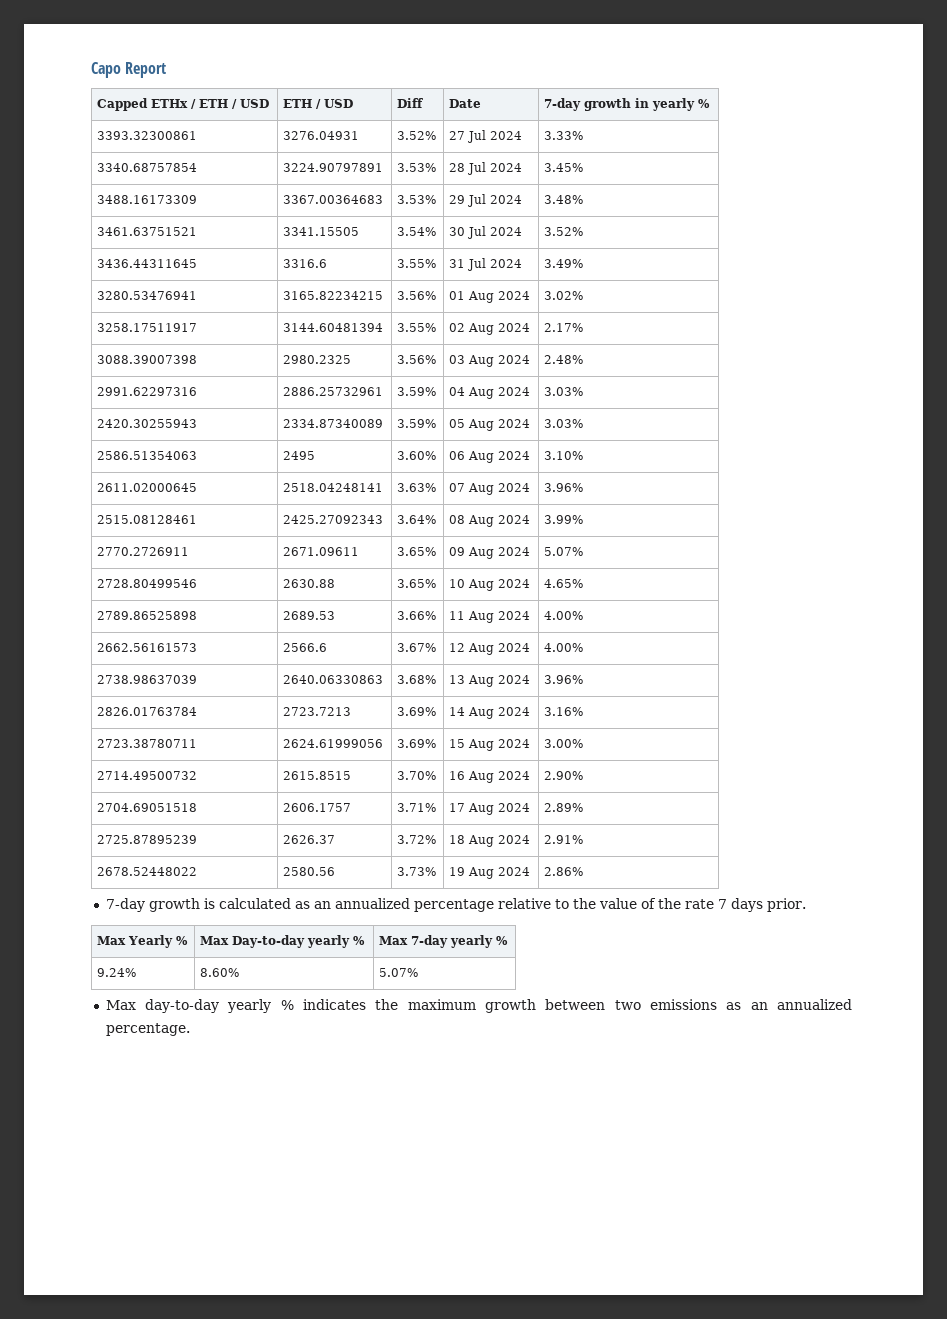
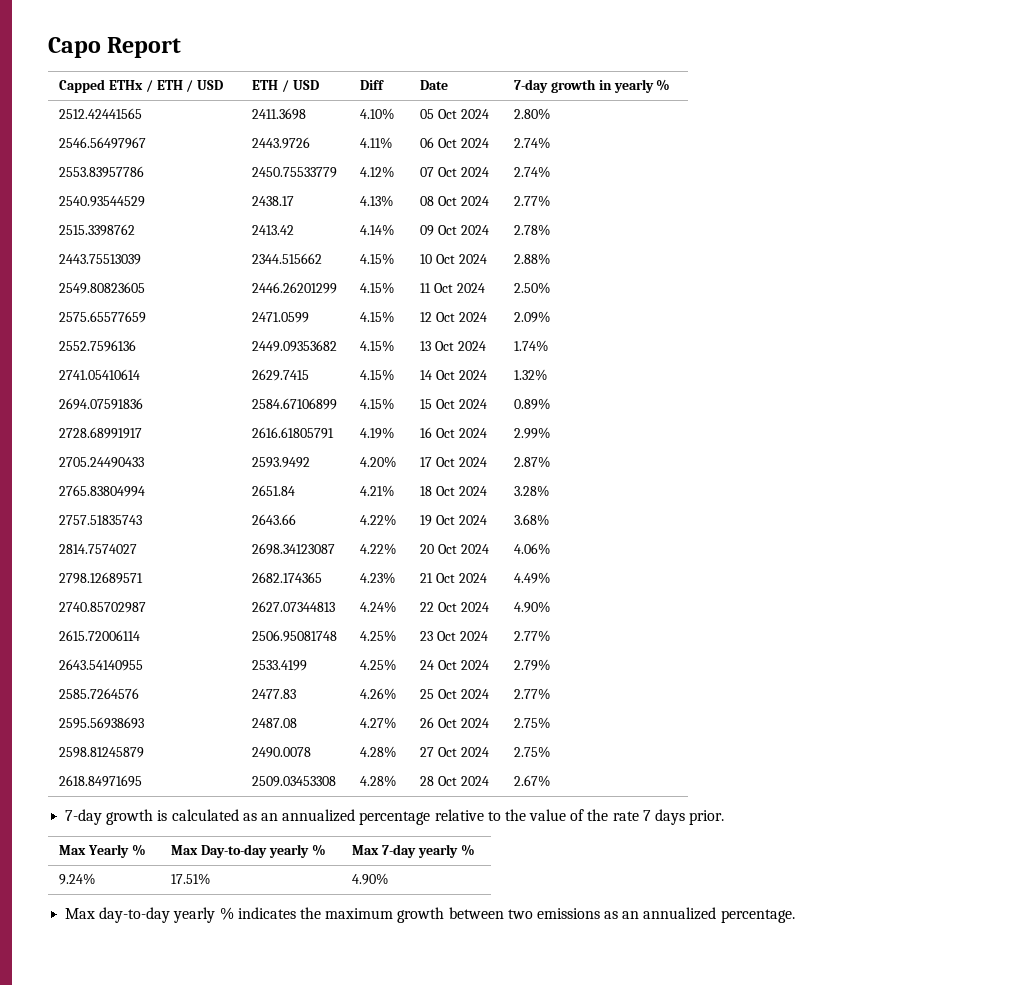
[97,131,198,140] [283,131,360,140] [397,131,437,140] 3393.32300861 | 3276.04931 | 3.52% -> [59,108,143,119] [252,108,307,120] [360,108,395,120] [420,109,489,119] [514,108,551,120] [59,137,147,149] [252,137,311,149] [360,137,393,149] [420,137,489,148] [514,137,551,149] [59,166,145,178] [252,167,338,178] [360,166,395,178] [420,167,489,177] [514,166,551,178] [59,196,146,207] [252,196,295,206] [360,195,394,207] [420,196,489,206] [514,195,551,207] [59,224,136,236] [252,225,295,235] [360,224,395,236] [420,225,489,236] [514,224,551,236] [59,254,142,265] [252,253,323,264] [360,253,395,265] [420,254,487,264] [514,253,551,265] [59,282,146,294] [252,282,338,294] [360,282,395,294] [420,283,485,293] [514,282,551,294] [59,311,147,323] [252,312,310,323] [360,311,395,323] [420,312,487,322] [514,311,551,323] [59,340,137,352] [252,340,338,352] [360,340,395,352] [420,341,486,351] [514,340,549,352] [59,369,141,380] [252,369,310,381] [360,369,395,381] [420,370,487,380] [514,369,548,381] [59,398,144,410] [252,398,338,410] [360,398,395,410] [420,399,487,409] [514,398,551,410] [59,427,143,439] [252,427,335,439] [360,427,395,439] [420,427,487,438] [514,427,551,439] [59,457,145,468] [252,457,311,468] [360,456,397,468] [420,457,487,467] [514,456,551,468] [59,485,146,497] [252,485,296,496] [360,485,395,497] [420,486,487,496] [514,485,550,497] [59,515,143,525] [252,514,297,525] [360,514,397,526] [420,515,487,526] [514,514,550,526] [59,544,138,554] [252,543,336,555] [360,543,397,555] [420,544,489,554] [514,543,551,555] [59,572,144,584] [252,572,323,583] [360,572,396,584] [420,573,487,583] [514,572,551,584] [59,602,147,613] [252,601,336,612] [360,601,397,613] [420,602,489,612] [514,601,551,613] [59,630,141,641] [252,630,338,642] [360,630,397,642] [420,631,488,641] [514,630,551,642] [59,659,144,671] [252,660,308,671] [360,659,397,671] [420,660,489,670] [514,659,551,671] [59,688,140,699] [252,689,297,699] [360,688,397,700] [420,689,489,699] [514,688,551,700] [59,717,145,729] [252,718,298,728] [360,717,397,729] [420,717,489,728] [514,717,551,729] [59,747,145,758] [252,747,312,758] [360,746,397,758] 2512.42441565 | 2411.3698 | 4.10% | 05 Oct 2024 | 2.80% // 2546.56497967 | 2443.9726 | 4.11% | 06 Oct 2024 | 2.74% // 2553.83957786 | 2450.75533779 | 4.12% | 07 Oct 2024 | 2.74% // 2540.93544529 | 2438.17 | 4.13% | 08 Oct 2024 | 2.77% // 2515.3398762 | 2413.42 | 4.14% | 09 Oct 2024 | 2.78% // 2443.75513039 | 2344.515662 | 4.15% | 10 Oct 2024 | 2.88% // 2549.80823605 | 2446.26201299 | 4.15% | 11 Oct 2024 | 2.50% // 2575.65577659 | 2471.0599 | 4.15% | 12 Oct 2024 | 2.09% // 2552.7596136 | 2449.09353682 | 4.15% | 13 Oct 2024 | 1.74% // 2741.05410614 | 2629.7415 | 4.15% | 14 Oct 2024 | 1.32% // 2694.07591836 | 2584.67106899 | 4.15% | 15 Oct 2024 | 0.89% // 2728.68991917 | 2616.61805791 | 4.19% | 16 Oct 2024 | 2.99% // 2705.24490433 | 2593.9492 | 4.20% | 17 Oct 2024 | 2.87% // 2765.83804994 | 2651.84 | 4.21% | 18 Oct 2024 | 3.28% // 2757.51835743 | 2643.66 | 4.22% | 19 Oct 2024 | 3.68% // 2814.7574027 | 2698.34123087 | 4.22% | 20 Oct 2024 | 4.06% // 2798.12689571 | 2682.174365 | 4.23% | 21 Oct 2024 | 4.49% // 2740.85702987 | 2627.07344813 | 4.24% | 22 Oct 2024 | 4.90% // 2615.72006114 | 2506.95081748 | 4.25% | 23 Oct 2024 | 2.77% // 2643.54140955 | 2533.4199 | 4.25% | 24 Oct 2024 | 2.79% // 2585.7264576 | 2477.83 | 4.26% | 25 Oct 2024 | 2.77% // 2595.56938693 | 2487.08 | 4.27% | 26 Oct 2024 | 2.75% // 2598.81245879 | 2490.0078 | 4.28%
[467,130,523,143] [544,131,584,140] [97,163,198,172] [283,163,384,172] [397,163,437,172] Jul 2024 | 3.33% // 3340.68757854 | 3224.90797891 | 3.53% -> [438,747,489,757] [514,746,551,758] [59,775,143,787] [252,776,337,787] [360,775,397,787] Oct 2024 | 2.75% // 2618.84971695 | 2509.03453308 | 4.28%
[467,162,523,175] [544,163,584,172] [97,195,198,204] [283,195,384,204] [397,195,437,204] [449,194,523,207] [544,195,584,204] [97,227,198,236] [283,227,360,236] [397,227,437,236] [449,226,523,239] [544,227,584,236] [97,259,198,268] [283,259,328,268] [397,259,437,268] [449,258,523,271] [544,259,584,268] [97,291,198,300] [283,291,384,300] [397,291,437,300] [449,291,531,303] [544,291,584,300] [97,323,198,332] [283,323,384,332] [397,323,437,332] [449,323,531,335] [544,323,584,332] [97,355,198,364] [283,355,352,364] [397,355,437,364] [449,355,531,367] [544,355,584,364] [97,387,198,396] [283,387,384,396] [397,387,437,396] [449,387,531,399] [544,387,584,396] [97,419,198,428] [283,419,384,428] [397,419,437,428] [449,419,531,431] [544,419,584,428] [97,451,198,460] [283,451,316,460] [397,451,437,460] [449,451,531,463] [544,451,584,460] [97,483,198,492] [283,483,384,492] [397,483,437,492] [449,483,531,495] [544,483,584,492] [97,515,198,524] [283,515,384,524] [397,515,437,524] [449,515,531,527] [544,515,584,524] [97,547,190,556] [283,547,360,556] [397,547,437,556] [449,547,531,559] [544,547,584,556] [97,579,198,588] [283,579,336,588] [397,579,437,588] [449,579,531,591] [544,579,584,588] [97,611,198,620] [283,611,336,620] [397,611,437,620] [449,611,531,623] [544,611,584,620] [97,643,198,652] [283,643,328,652] [397,643,437,652] [449,643,531,655] [544,643,584,652] [97,675,198,684] [283,675,384,684] [397,675,437,684] [449,675,531,687] [544,675,584,684] [97,707,198,716] [283,707,352,716] [397,707,437,716] [449,707,531,719] [544,707,584,716] [97,739,198,748] [283,739,384,748] [397,739,437,748] [449,739,531,751] [544,739,584,748] [97,771,198,780] [283,771,352,780] [397,771,437,780] [449,771,531,783] [544,771,584,780] [97,803,198,812] [283,803,352,812] [397,803,437,812] [449,803,531,815] [544,803,584,812] [97,835,198,844] [283,835,336,844] [397,835,437,844] [449,835,531,847] [544,835,584,844] [97,867,198,876] [283,867,336,876] [397,867,437,876] [449,867,531,879] [544,867,584,876] Jul 2024 | 3.45% // 3488.16173309 | 3367.00364683 | 3.53% | 29 Jul 2024 | 3.48% // 3461.63751521 | 3341.15505 | 3.54% | 30 Jul 2024 | 3.52% // 3436.44311645 | 3316.6 | 3.55% | 31 Jul 2024 | 3.49% // 3280.53476941 | 3165.82234215 | 3.56% | 01 Aug 2024 | 3.02% // 3258.17511917 | 3144.60481394 | 3.55% | 02 Aug 2024 | 2.17% // 3088.39007398 | 2980.2325 | 3.56% | 03 Aug 2024 | 2.48% // 2991.62297316 | 2886.25732961 | 3.59% | 04 Aug 2024 | 3.03% // 2420.30255943 | 2334.87340089 | 3.59% | 05 Aug 2024 | 3.03% // 2586.51354063 | 2495 | 3.60% | 06 Aug 2024 | 3.10% // 2611.02000645 | 2518.04248141 | 3.63% | 07 Aug 2024 | 3.96% // 2515.08128461 | 2425.27092343 | 3.64% | 08 Aug 2024 | 3.99% // 2770.2726911 | 2671.09611 | 3.65% | 09 Aug 2024 | 5.07% // 2728.80499546 | 2630.88 | 3.65% | 10 Aug 2024 | 4.65% // 2789.86525898 | 2689.53 | 3.66% | 11 Aug 2024 | 4.00% // 2662.56161573 | 2566.6 | 3.67% | 12 Aug 2024 | 4.00% // 2738.98637039 | 2640.06330863 | 3.68% | 13 Aug 2024 | 3.96% // 2826.01763784 | 2723.7213 | 3.69% | 14 Aug 2024 | 3.16% // 2723.38780711 | 2624.61999056 | 3.69% | 15 Aug 2024 | 3.00% // 2714.49500732 | 2615.8515 | 3.70% | 16 Aug 2024 | 2.90% // 2704.69051518 | 2606.1757 | 3.71% | 17 Aug 2024 | 2.89% // 2725.87895239 | 2626.37 | 3.72% | 18 Aug 2024 | 2.91% // 2678.52448022 | 2580.56 | 3.73% | 19 Aug 2024 | 2.86% -> [438,776,489,786] [514,775,551,787] Oct 2024 | 2.67%
[200,968,240,977] [379,968,419,977] 8.60% | 5.07% -> [171,873,211,885] [352,873,389,885] 17.51% | 4.90%

